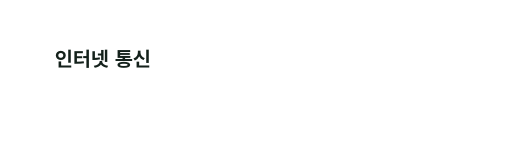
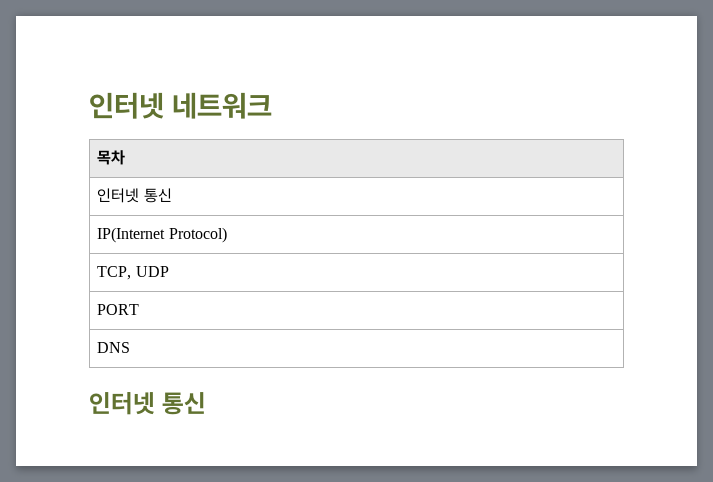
[55,49,109,68] 인터넷 -> [89,92,272,119] [97,150,126,165] [97,188,172,203] [97,227,227,243] [97,266,169,280] [97,304,140,315] [97,342,131,353] [89,392,155,415] 인터넷 네트워크 // 목차 // 인터넷 통신 // IP(Internet Protocol) // TCP, UDP // PORT // DNS // 인터넷

